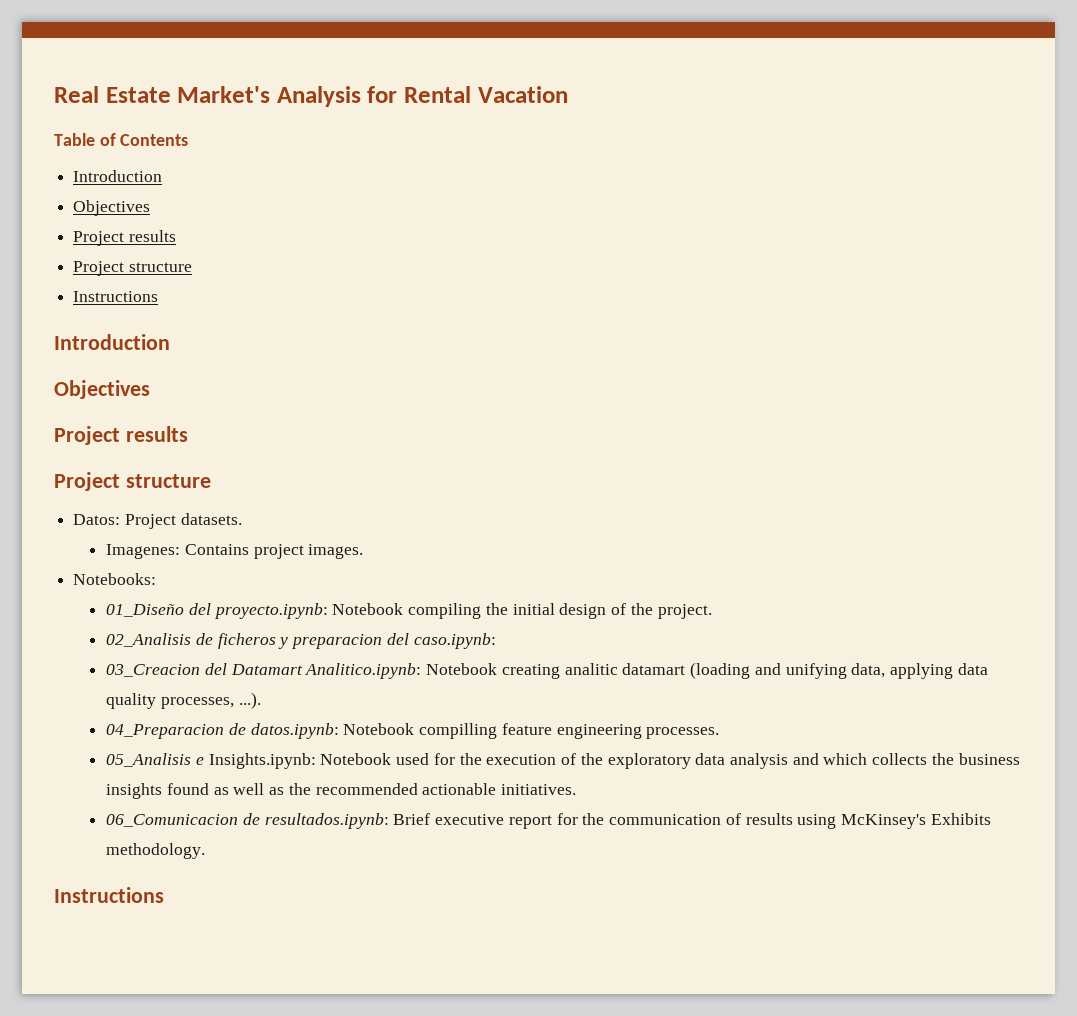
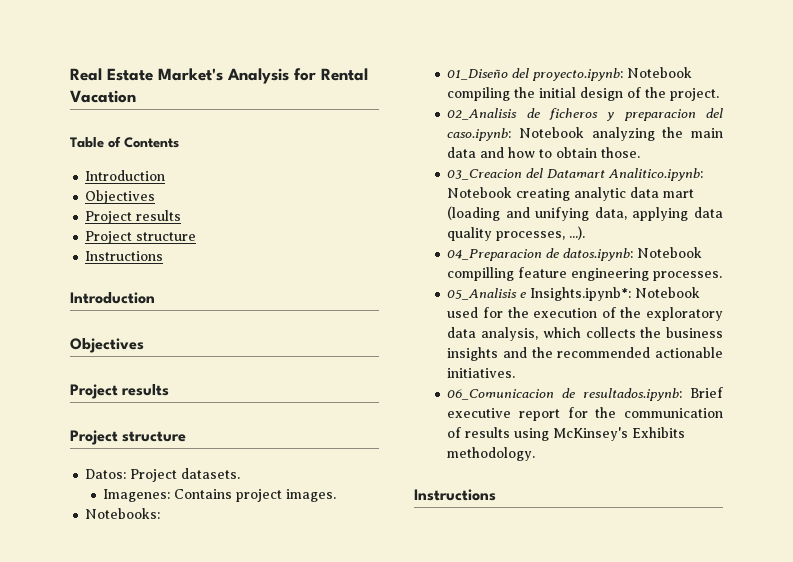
(496, 641) none -> [519,127,723,141] [447,147,641,158] Notebook analyzing the main data and how to obtain those.
[564,663,686,675] analitic datamart -> [574,187,695,201] analytic data mart
[208,753,316,769] Insights.ipynb: -> [530,287,632,301] Insights.ipynb*:
[729,753,819,769] analysis and -> [481,327,539,341] analysis,
[166,783,285,795] found as well as -> [503,347,528,358] and

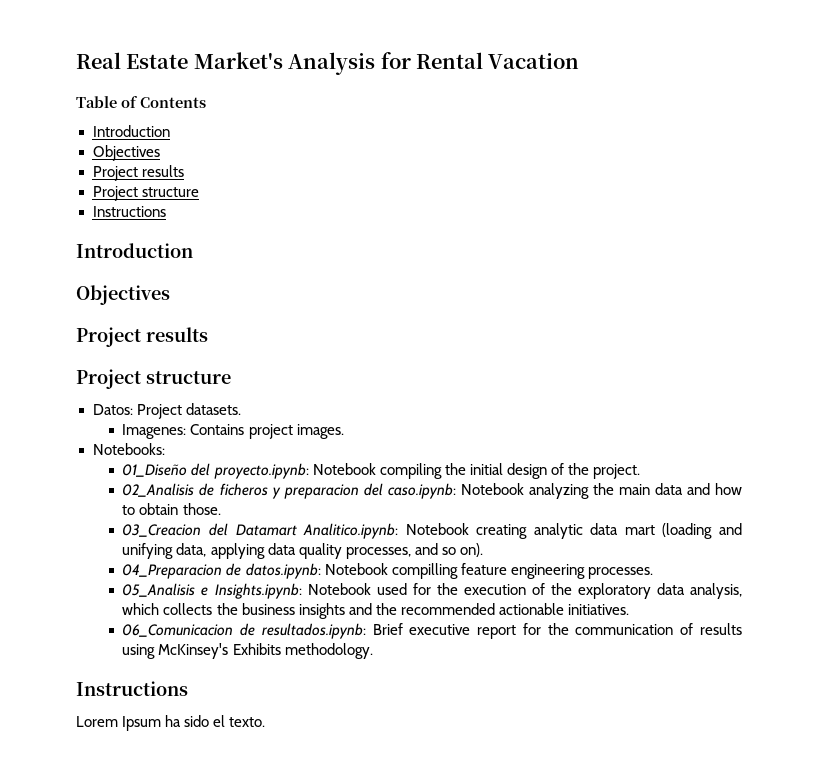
[569,226,586,240] ...). -> [414,543,483,557] and so on).
[530,287,632,301] Insights.ipynb*: -> [214,583,302,599] Insights.ipynb:
(496, 495) none -> [76,715,266,731] // Lorem Ipsum ha sido el texto.

